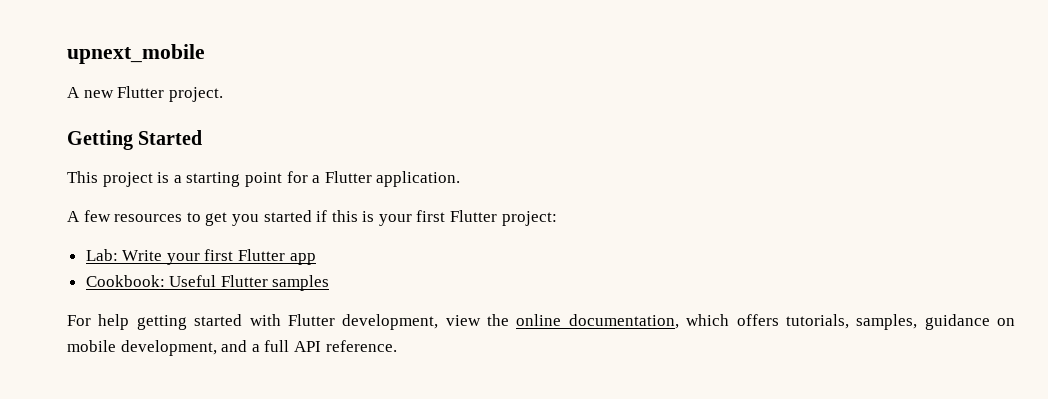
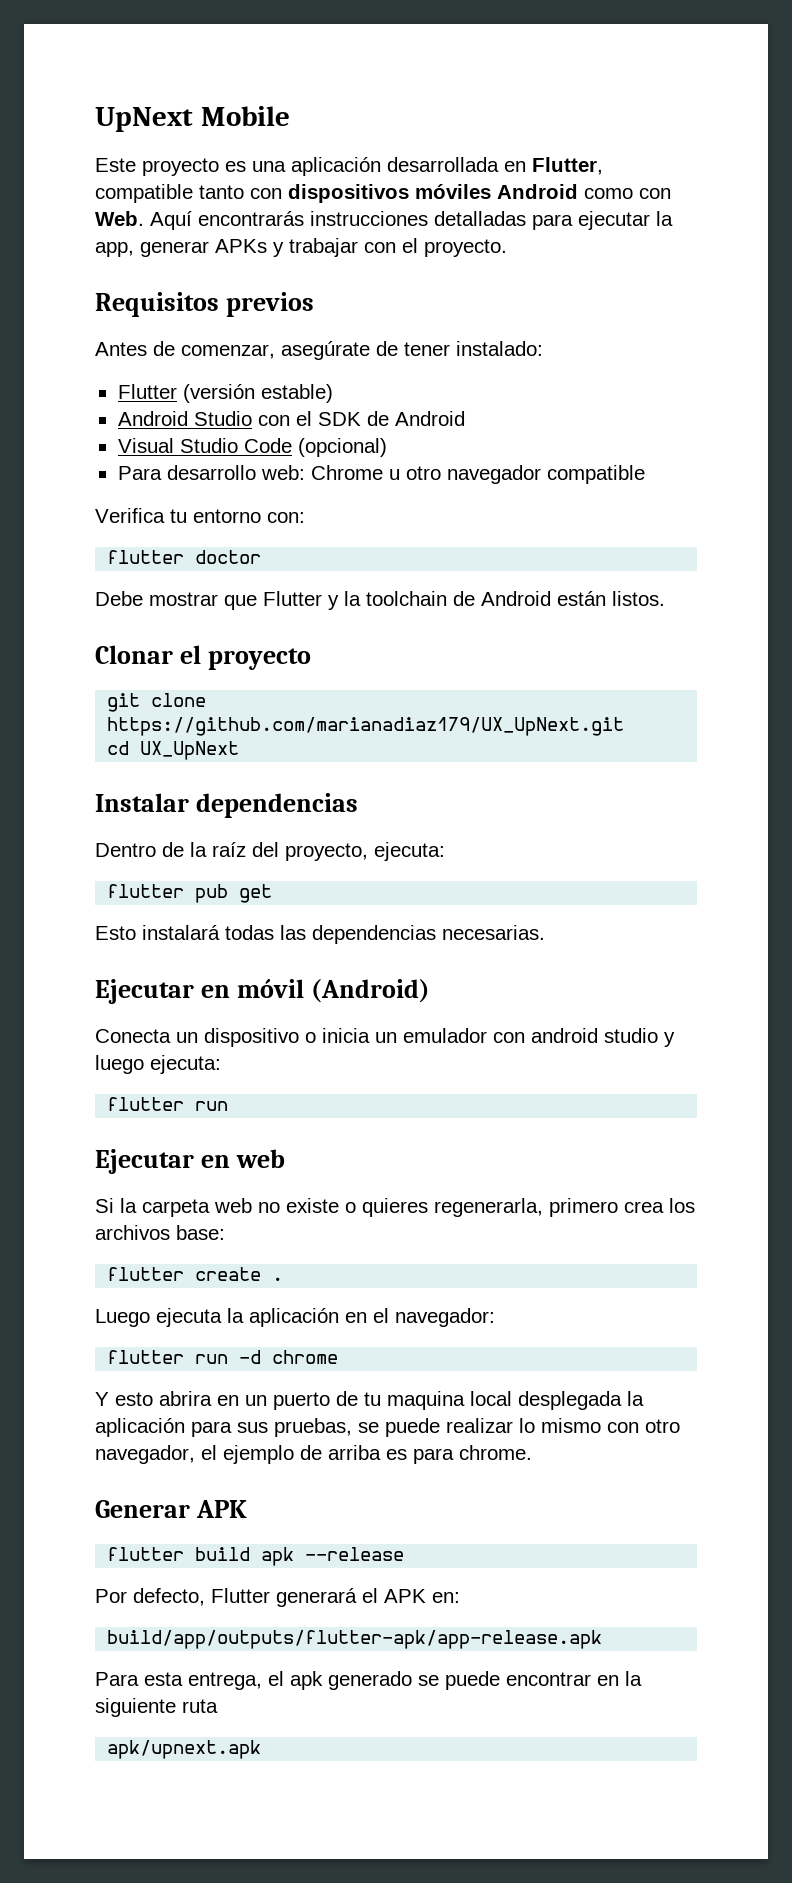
[67,44,205,64] [67,86,223,102] [67,130,203,150] [67,171,461,187] [67,210,557,226] [85,249,316,265] [85,275,330,291] [67,314,1015,330] [67,340,397,356] upnext_mobile // A new Flutter project. // Getting Started // This project is a starting point for a Flutter application. // A few resources to get you started if this is your first Flutter project: // Lab: Write your first Flutter app // Cookbook: Useful Flutter samples // For help getting started with Flutter development, view the online documentation, which offers tutorials, samples, guidance on mobile development, and a full API reference. -> [95,106,290,132] [95,157,603,176] [95,184,671,203] [95,211,673,230] [95,238,507,257] [95,292,315,317] [95,341,543,360] [117,384,333,403] [117,411,465,426] [117,438,387,457] [117,465,645,484] [95,508,305,523] [107,550,262,564] [95,591,665,610] [95,645,312,670] [107,693,207,712] [107,717,625,736] [107,741,240,760] [95,793,359,818] [95,842,445,861] [107,884,273,903] [95,925,545,944] [95,979,431,1004] [95,1028,675,1047] [95,1055,221,1074] [107,1097,229,1111] [95,1149,286,1174] [95,1198,695,1217] [95,1225,225,1240] [107,1267,284,1281] [95,1308,495,1327] [107,1350,339,1364] [95,1391,644,1410] [95,1418,680,1437] [95,1445,532,1464] [95,1500,248,1518] [107,1547,405,1566] [95,1588,460,1607] [107,1630,603,1649] [95,1671,642,1690] [95,1698,218,1717] [107,1740,262,1759] UpNext Mobile // Este proyecto es una aplicación desarrollada en Flutter, compatible tanto con dispositivos móviles Android como con Web. Aquí encontrarás instrucciones detalladas para ejecutar la app, generar APKs y trabajar con el proyecto. // Requisitos previos // Antes de comenzar, asegúrate de tener instalado: // Flutter (versión estable) // Android Studio con el SDK de Android // Visual Studio Code (opcional) // Para desarrollo web: Chrome u otro navegador compatible // Verifica tu entorno con: // flutter doctor // Debe mostrar que Flutter y la toolchain de Android están listos. // Clonar el proyecto // git clone https://github.com/marianadiaz179/UX_UpNext.git // cd UX_UpNext // Instalar dependencias // Dentro de la raíz del proyecto, ejecuta: // flutter pub get // Esto instalará todas las dependencias necesarias. // Ejecutar en móvil (Android) // Conecta un dispositivo o inicia un emulador con android studio y luego ejecuta: // flutter run // Ejecutar en web // Si la carpeta web no existe o quieres regenerarla, primero crea los archivos base: // flutter create . // Luego ejecuta la aplicación en el navegador: // flutter run -d chrome // Y esto abrira en un puerto de tu maquina local desplegada la aplicación para sus pruebas, se puede realizar lo mismo con otro navegador, el ejemplo de arriba es para chrome. // Generar APK // flutter build apk --release // Por defecto, Flutter generará el APK en: // build/app/outputs/flutter-apk/app-release.apk // Para esta entrega, el apk generado se puede encontrar en la siguiente ruta // apk/upnext.apk

